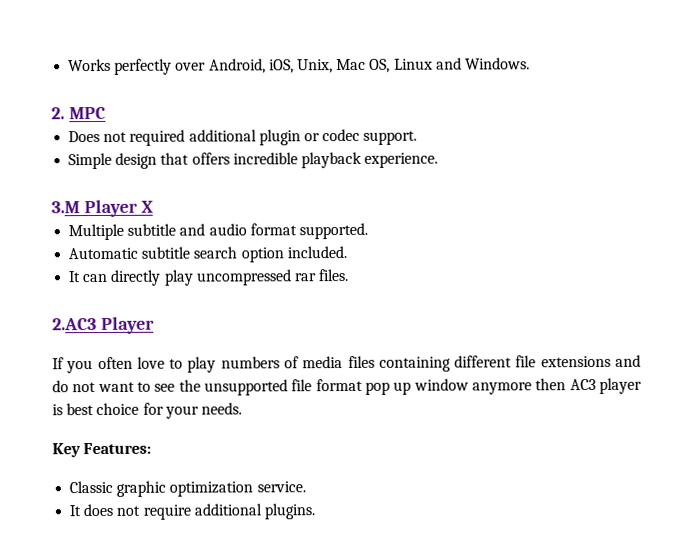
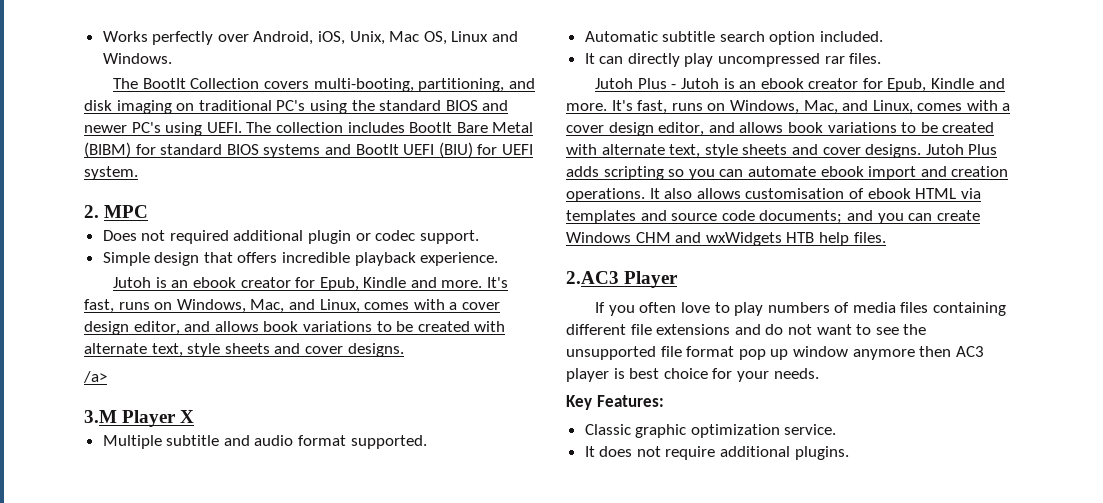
(530, 63) none -> [113,78,535,92] [84,100,509,114] [84,122,534,136] [84,142,533,158] [84,166,138,180] // The BootIt Collection covers multi-booting, partitioning, and disk imaging on traditional PC's using the standard BIOS and newer PC's using UEFI. The collection includes BootIt Bare Metal (BIBM) for standard BIOS systems and BootIt UEFI (BIU) for UEFI system.
(439, 160) none -> [113,277,509,291] [84,299,500,313] [84,321,506,335] [84,343,404,357] [83,371,107,383] // Jutoh is an ebook creator for Epub, Kindle and more. It's fast, runs on Windows, Mac, and Linux, comes with a cover design editor, and allows book variations to be created with alternate text, style sheets and cover designs. // /a>
(350, 275) none -> [595,78,1005,92] [566,100,1011,114] [566,122,995,136] [566,144,998,158] [566,166,1009,180] [566,188,981,202] [566,210,980,224] [566,232,886,246] // Jutoh Plus - Jutoh is an ebook creator for Epub, Kindle and more. It's fast, runs on Windows, Mac, and Linux, comes with a cover design editor, and allows book variations to be created with alternate text, style sheets and cover designs. Jutoh Plus adds scripting so you can automate ebook import and creation operations. It also allows customisation of ebook HTML via templates and source code documents; and you can create Windows CHM and wxWidgets HTB help files.

